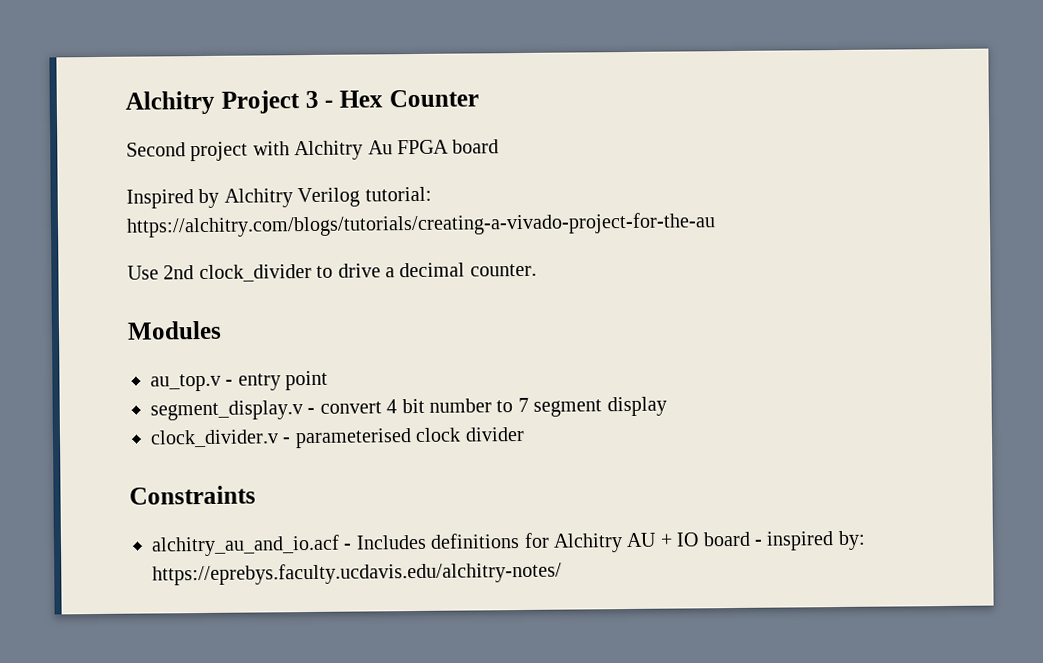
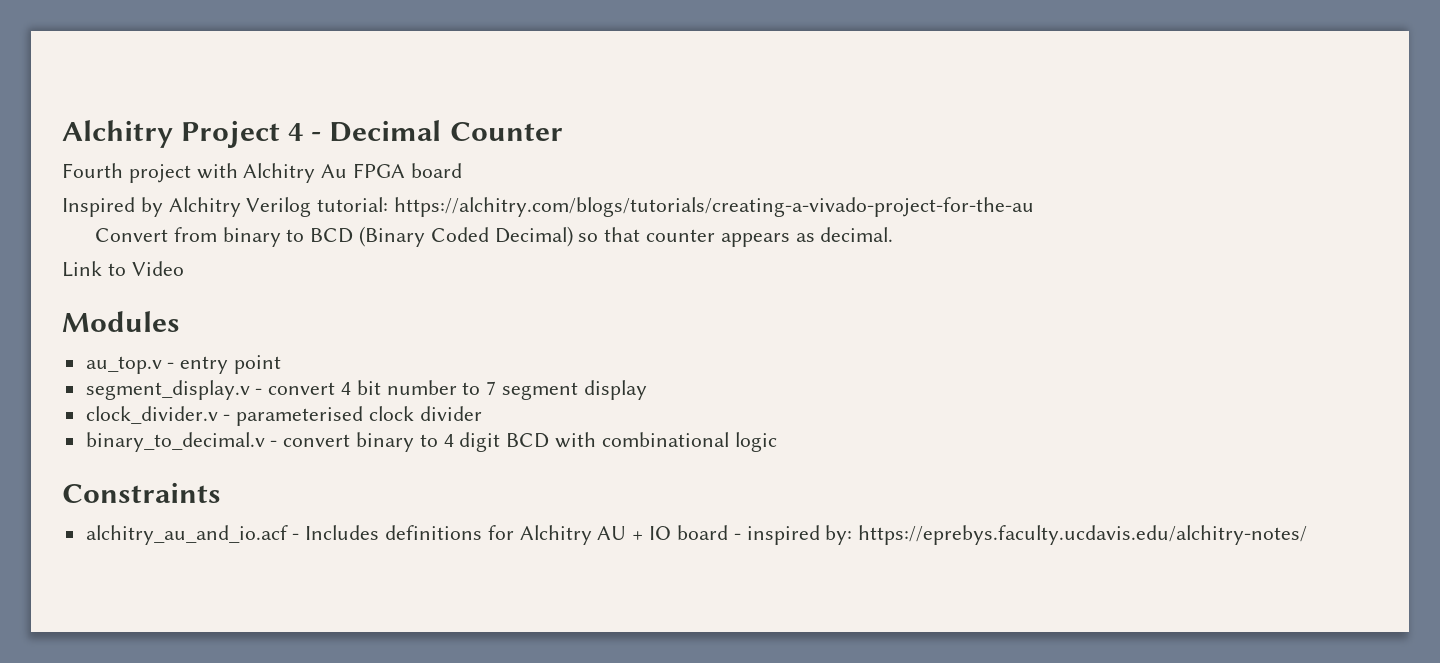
[304,90,383,109] 3 - Hex -> [288,120,442,142] 4 - Decimal
[126,142,186,157] Second -> [62,163,123,178] Fourth
[127,262,537,283] Use 2nd clock_divider to drive a decimal counter. -> [95,226,894,247] [62,261,184,277] Convert from binary to BCD (Binary Coded Decimal) so that counter appears as decimal. // Link to Video
(525, 434) none -> [85,432,777,452] // binary_to_decimal.v - convert binary to 4 digit BCD with combinational logic

